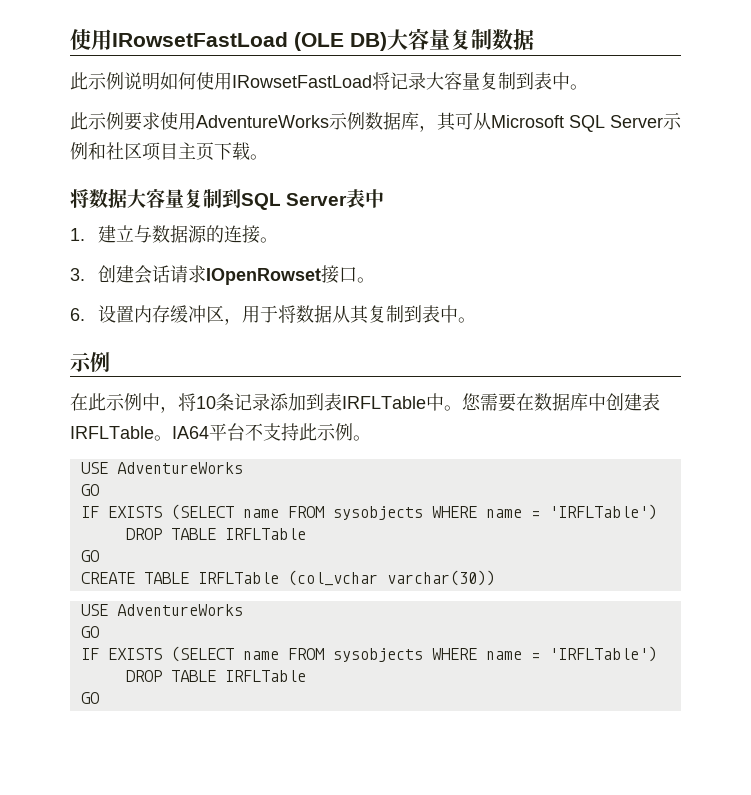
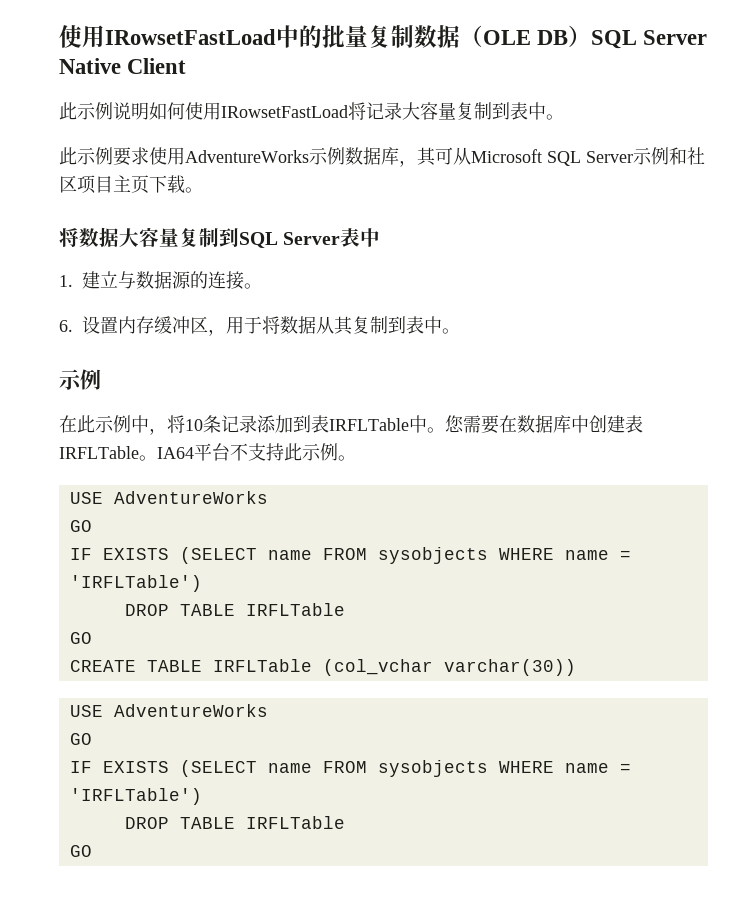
[70,28,429,51] 使用IRowsetFastLoad (OLE DB)大容 -> [59,25,345,48] 使用IRowsetFastLoad中的批
(534, 39) none -> [460,25,708,49] [59,58,187,74] （OLE DB）SQL Server Native Client
[70,265,376,285] // 3.创建会话请求IOpenRowset接口。 -> (262, 286) none

